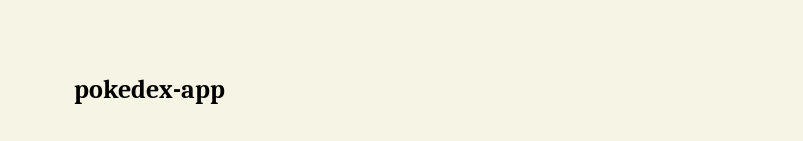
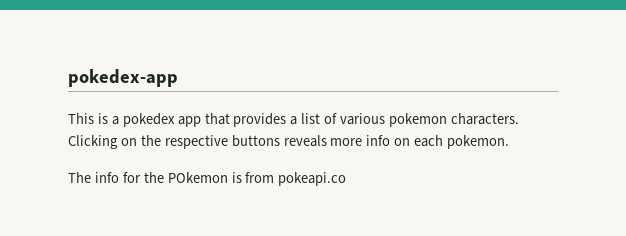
(225, 91) none -> [68,113,519,127] [68,135,510,149] [68,172,347,186] // This is a pokedex app that provides a list of various pokemon characters. Clicking on the respective buttons reveals more info on each pokemon. // The info for the POkemon is from pokeapi.co

